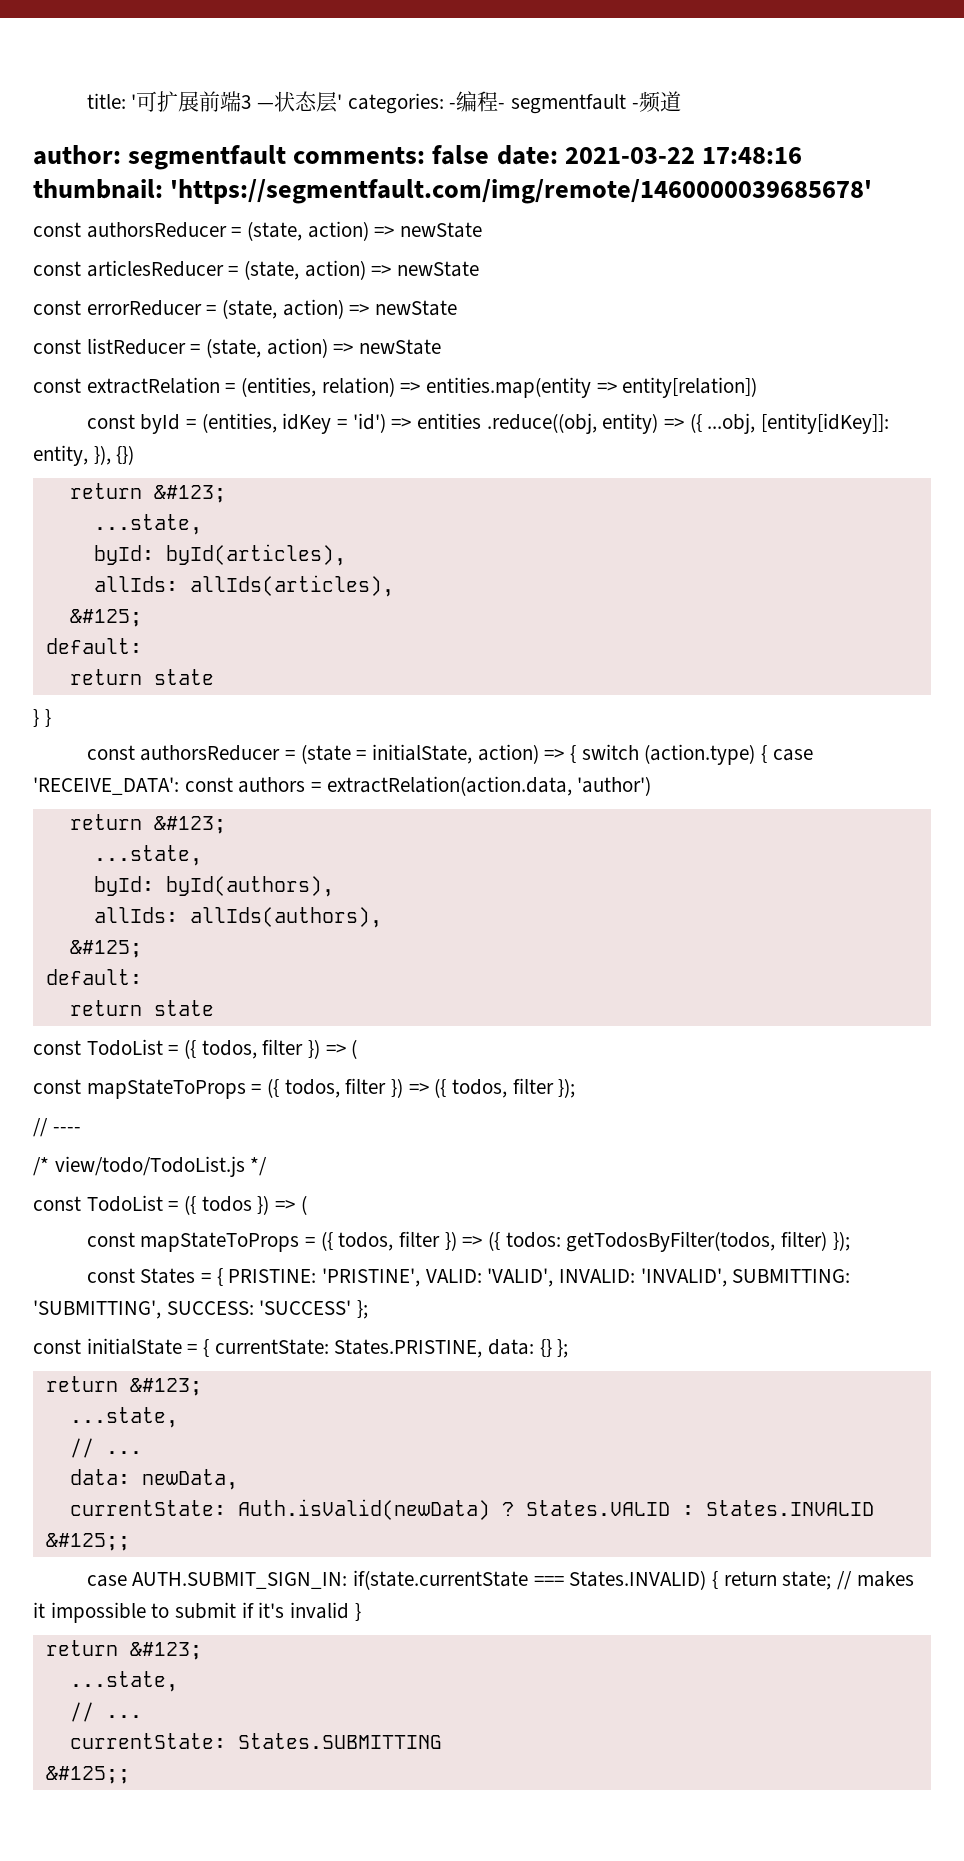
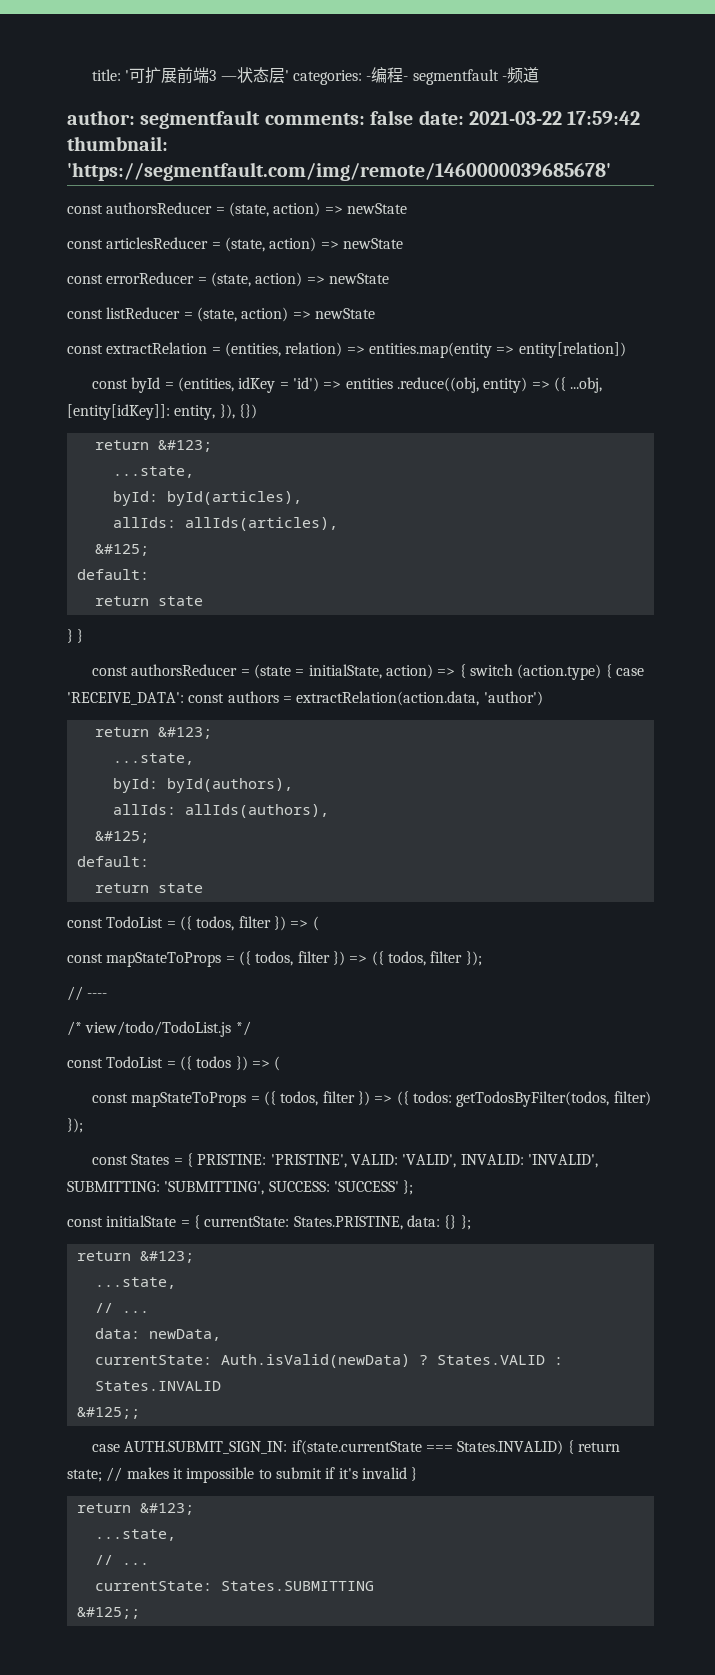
[701,147,802,164] 17:48:16 -> [567,111,641,125] 17:59:42

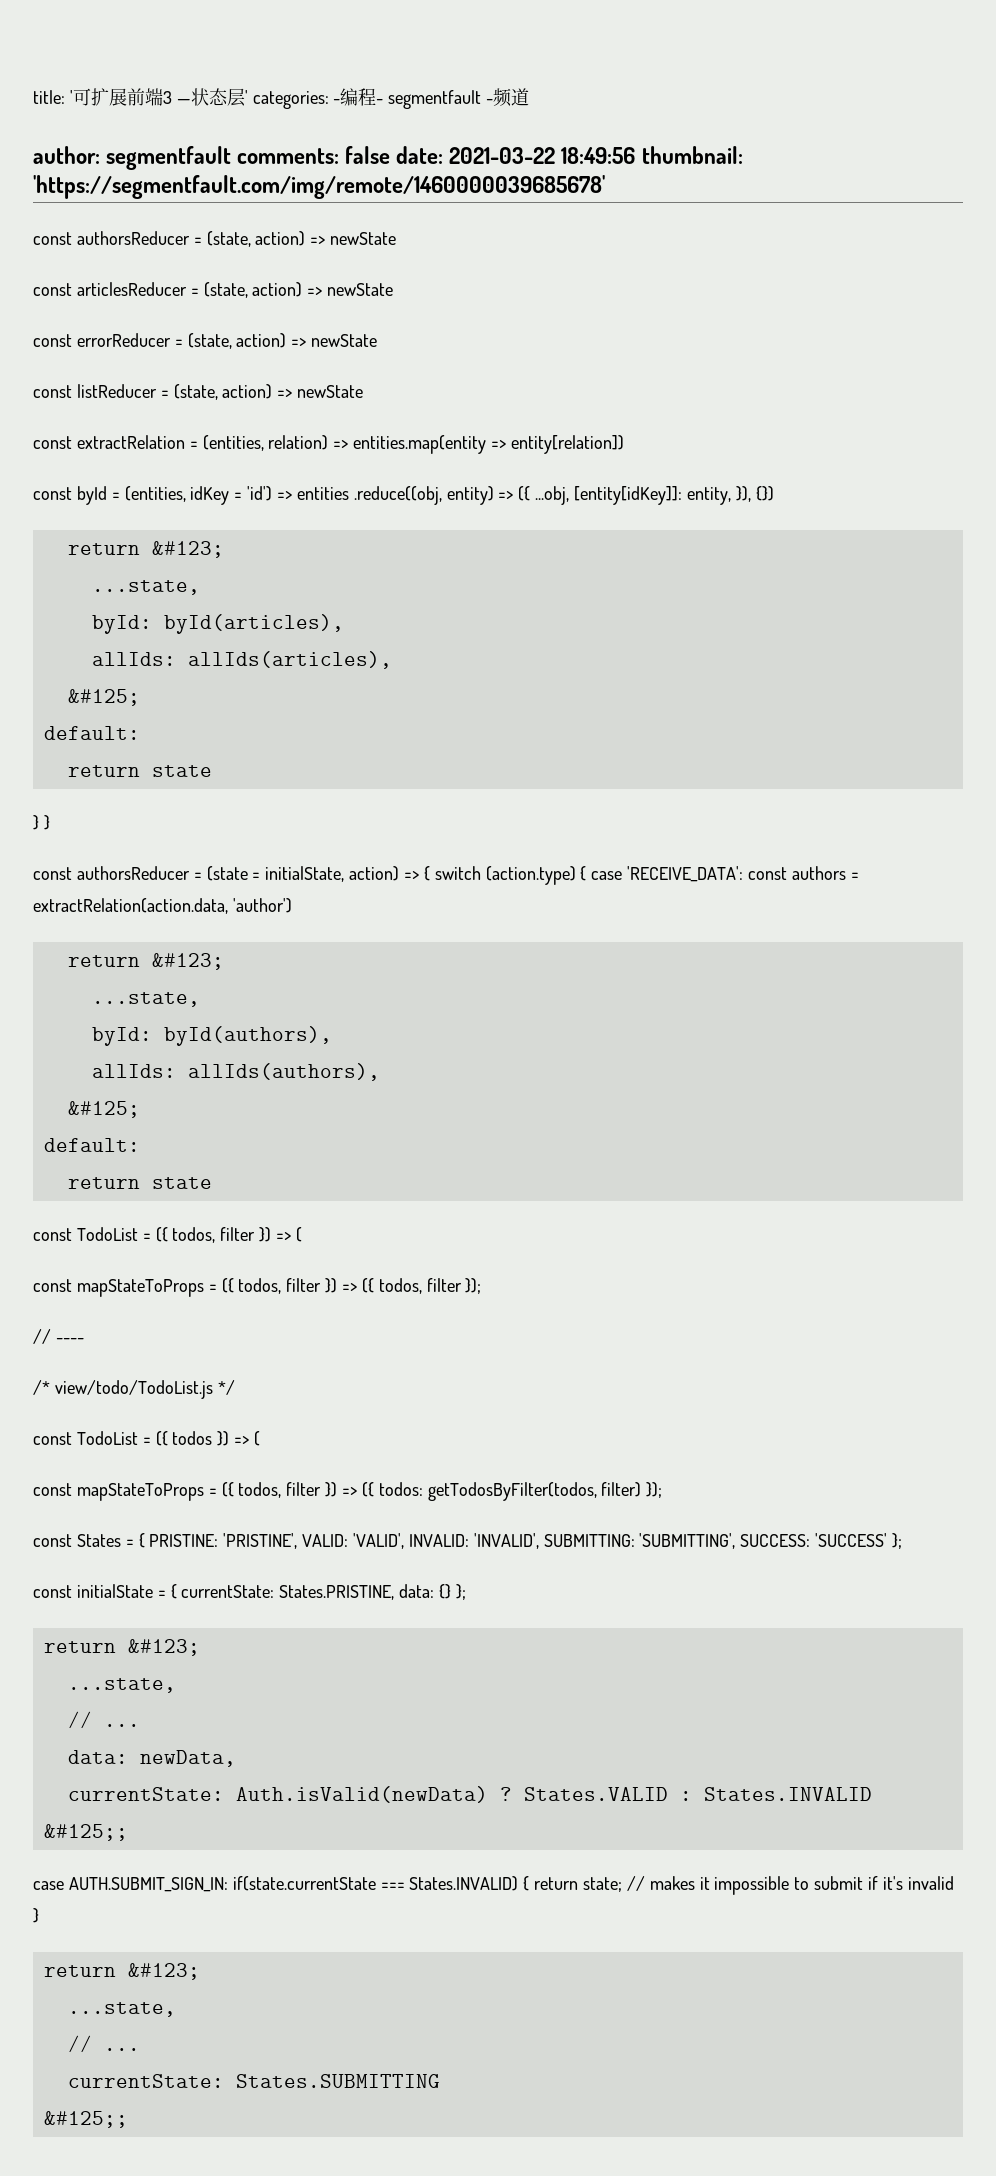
[567,111,641,125] 17:59:42 -> [561,147,636,164] 18:49:56

